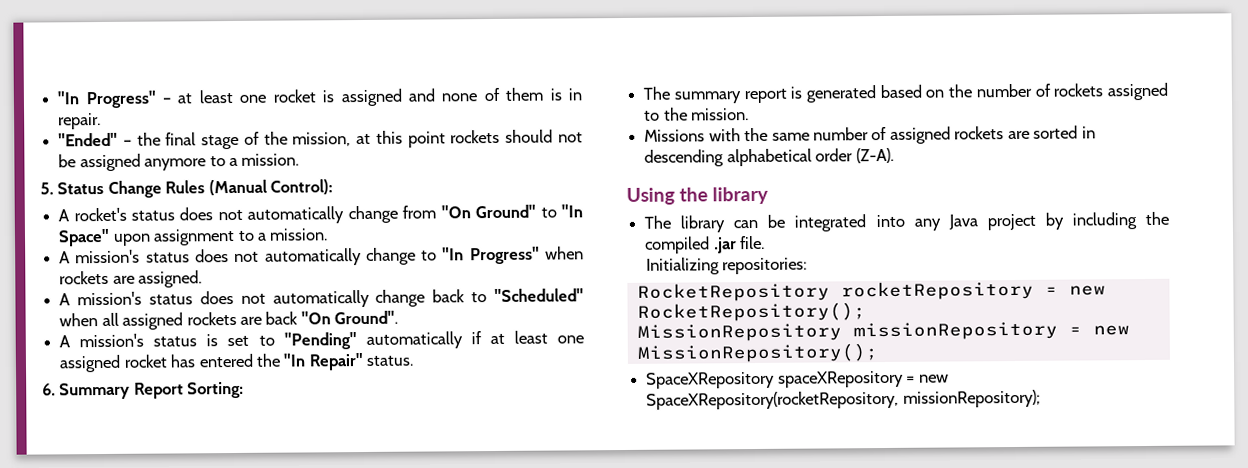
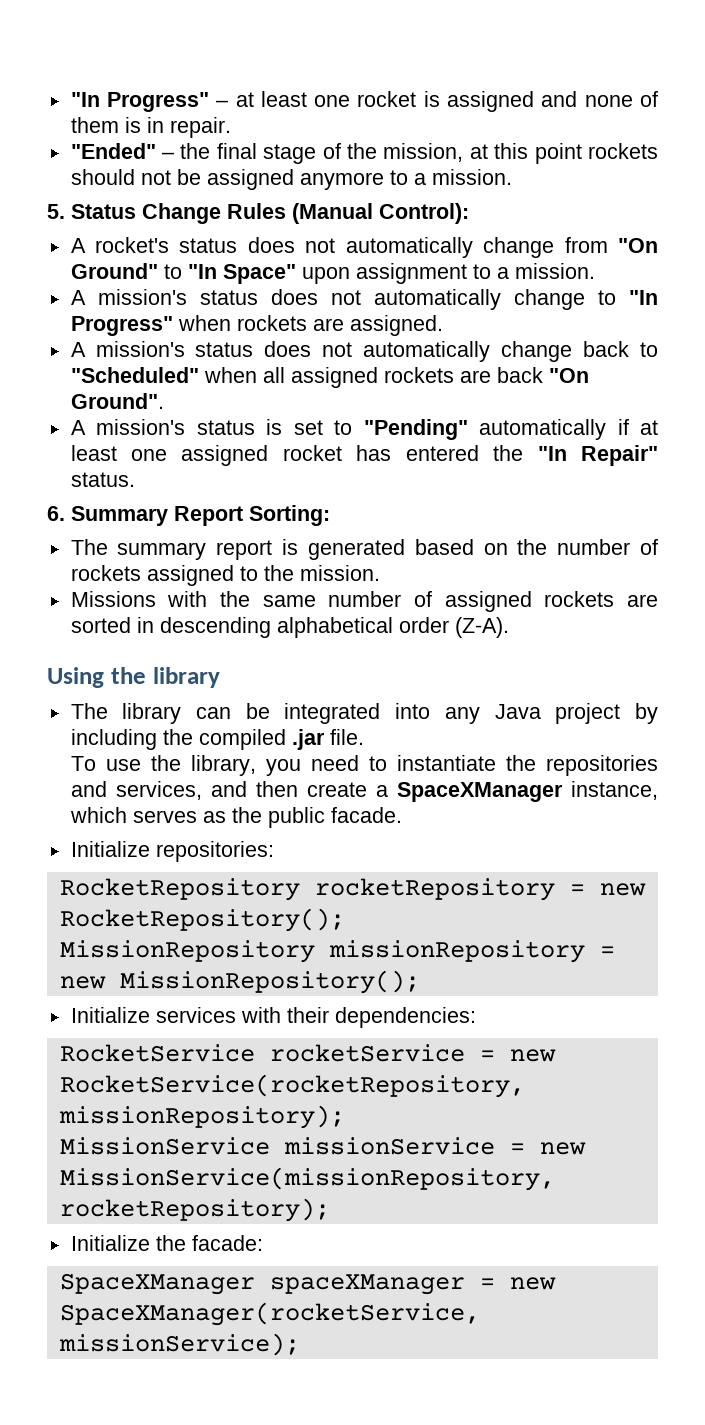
[645,257,720,275] Initializing -> [71,755,658,776] [71,781,659,802] [70,807,403,828] [70,841,150,857] To use the library, you need to instantiate the repositories and services, and then create a SpaceXManager instance, which serves as the public facade. // Initialize
[646,370,949,389] [646,390,900,410] SpaceXRepository spaceXRepository = new SpaceXRepository(rocketRepository, -> [70,1007,476,1028] [59,1044,556,1062] [59,1074,525,1098] Initialize services with their dependencies: // RocketService rocketService = new RocketService(rocketRepository,
(1041, 398) none -> [59,1137,586,1155] [59,1167,555,1191] [59,1198,330,1222] [70,1235,263,1251] [59,1273,556,1295] [59,1302,480,1326] [58,1333,300,1356] // MissionService missionService = new MissionService(missionRepository, rocketRepository); // Initialize the facade: // SpaceXManager spaceXManager = new SpaceXManager(rocketService, missionService);

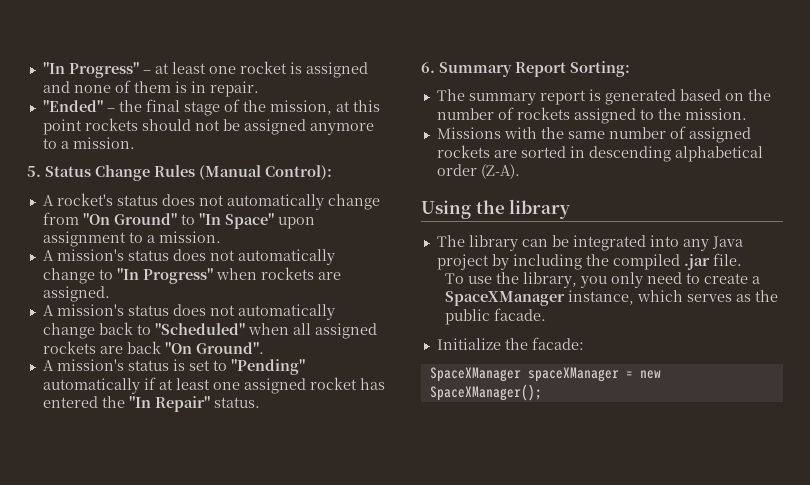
(302, 767) none -> [611,272,644,288] only
[397,755,658,776] [71,781,299,800] instantiate the repositories and services, and then -> (701, 278) none
[70,841,274,862] [59,878,646,901] [59,908,345,932] [59,940,615,963] [59,970,420,994] [70,1007,476,1028] [59,1044,556,1062] [59,1074,525,1098] [58,1105,345,1129] [59,1137,586,1155] [59,1167,555,1191] [59,1198,330,1222] // Initialize repositories: // RocketRepository rocketRepository = new RocketRepository(); // MissionRepository missionRepository = new MissionRepository(); // Initialize services with their dependencies: // RocketService rocketService = new RocketService(rocketRepository, missionRepository); // MissionService missionService = new MissionService(missionRepository, rocketRepository); -> (547, 314) none
[59,1302,480,1326] [58,1333,300,1356] SpaceXManager(rocketService, missionService); -> [429,384,542,401] SpaceXManager();

